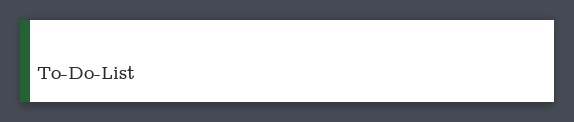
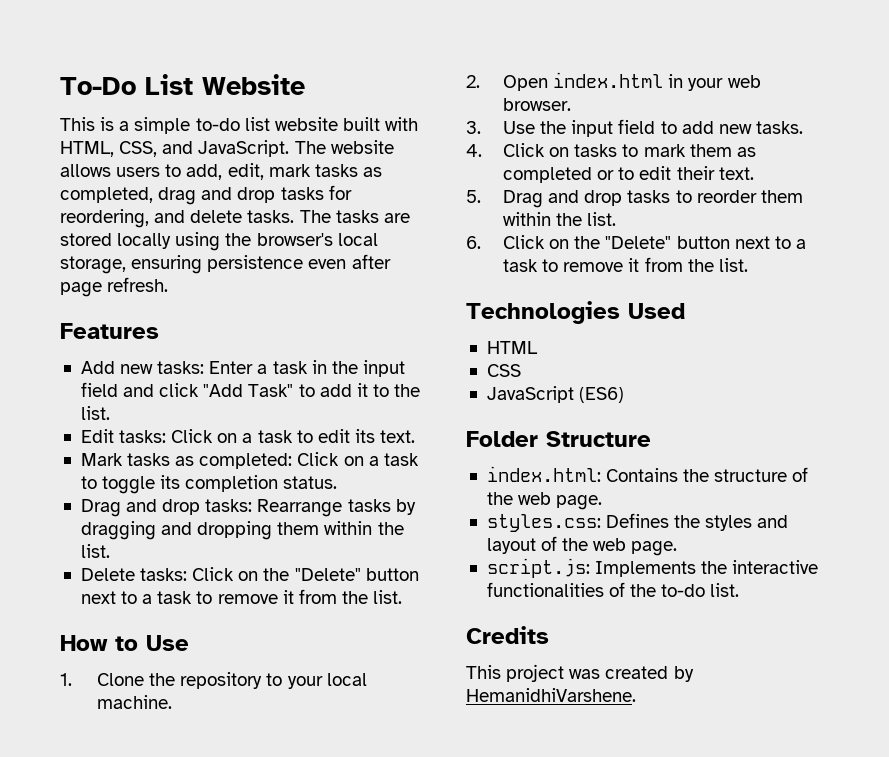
[37,66,135,79] To-Do-List -> [60,74,305,95] [60,117,419,134] [60,140,394,157] [60,163,382,180] [60,185,352,205] [60,209,410,228] [60,232,378,251] [60,254,391,274] [60,277,169,297] [60,323,159,339] [80,360,405,377] [80,382,421,397] [80,406,110,420] [80,429,416,443] [80,452,419,469] [80,475,338,494] [80,499,416,517] [80,521,404,540] [80,544,110,558] [80,567,419,581] [80,589,403,604] [60,635,189,651] [60,672,367,689] [97,695,173,709] [466,72,761,91] [503,98,572,111] [466,119,803,137] [466,143,756,157] [503,166,754,183] [466,190,803,208] [503,212,617,226] [466,235,806,249] [503,257,748,272] [466,301,685,324] [486,341,538,354] [486,364,521,377] [486,386,625,403] [466,431,651,447] [486,466,809,482] [486,492,603,510] [486,513,789,532] [486,536,678,556] [486,558,819,578] [486,582,740,597] [466,626,549,644] [466,664,694,682] [466,688,636,702] To-Do List Website // This is a simple to-do list website built with HTML, CSS, and JavaScript. The website allows users to add, edit, mark tasks as completed, drag and drop tasks for reordering, and delete tasks. The tasks are stored locally using the browser's local storage, ensuring persistence even after page refresh. // Features // Add new tasks: Enter a task in the input field and click "Add Task" to add it to the list. // Edit tasks: Click on a task to edit its text. // Mark tasks as completed: Click on a task to toggle its completion status. // Drag and drop tasks: Rearrange tasks by dragging and dropping them within the list. // Delete tasks: Click on the "Delete" button next to a task to remove it from the list. // How to Use // 1. Clone the repository to your local machine. // 2. Open index.html in your web browser. // 3. Use the input field to add new tasks. // 4. Click on tasks to mark them as completed or to edit their text. // 5. Drag and drop tasks to reorder them within the list. // 6. Click on the "Delete" button next to a task to remove it from the list. // Technologies Used // HTML // CSS // JavaScript (ES6) // Folder Structure // index.html: Contains the structure of the web page. // styles.css: Defines the styles and layout of the web page. // script.js: Implements the interactive functionalities of the to-do list. // Credits // This project was created by HemanidhiVarshene.

